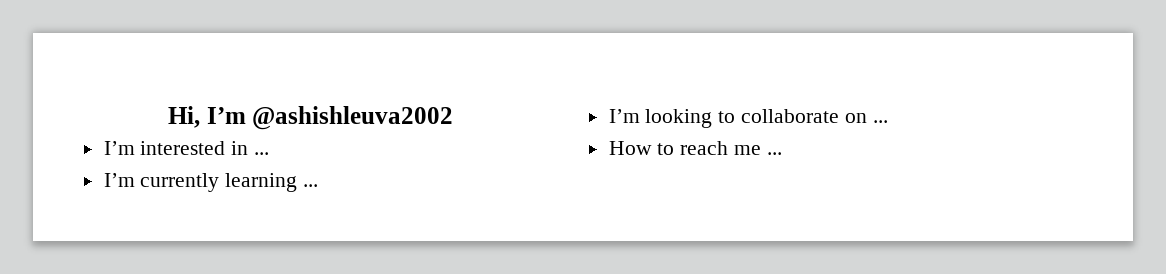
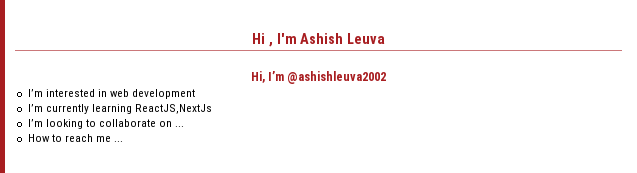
(167, 117) none -> [251,33,386,47] Hi , I'm Ashish Leuva //
[254,152,270,155] ... -> [109,89,196,99] web development
[303,184,319,187] ... -> [134,104,212,114] ReactJS,NextJs

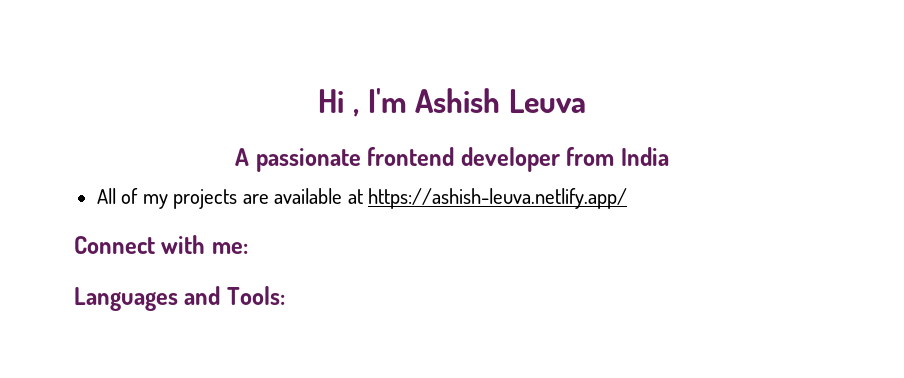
[250,71,387,84] [27,89,196,99] [27,104,212,114] [27,119,185,129] [27,134,124,142] Hi, I’m @ashishleuva2002 // I’m interested in web development // I’m currently learning ReactJS,NextJs // I’m looking to collaborate on ... // How to reach me ... -> [235,147,669,172] [96,188,628,209] [74,235,248,254] [74,286,285,311] A passionate frontend developer from India // All of my projects are available at https://ashish-leuva.netlify.app/ // Connect with me: // Languages and Tools:

